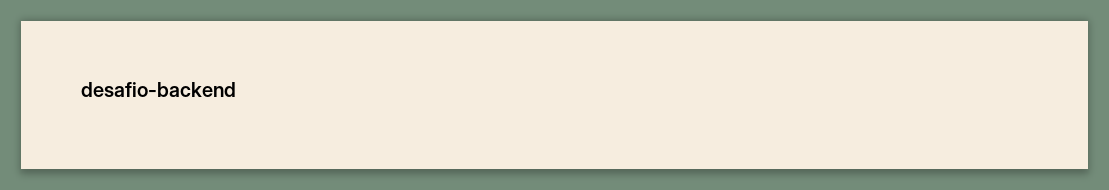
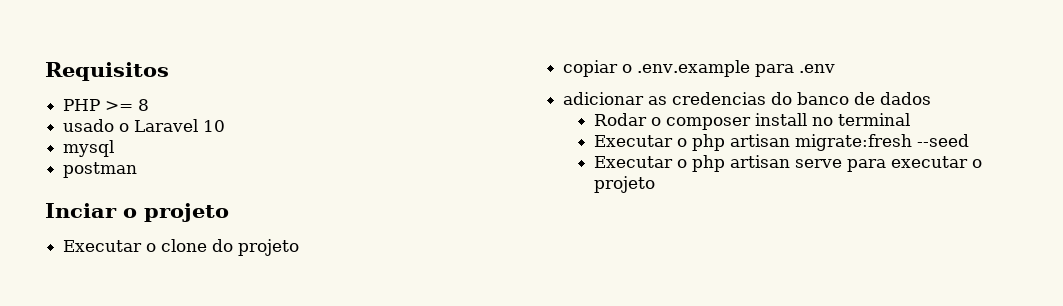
[81,82,236,97] desafio-backend -> [45,62,169,81] [63,99,150,111] [63,119,226,132] [63,140,115,157] [63,162,138,178] [45,203,229,222] [63,239,300,256] [563,60,836,77] [563,92,932,105] [594,113,911,130] [594,134,970,151] [594,155,983,172] [594,176,656,193] Requisitos // PHP >= 8 // usado o Laravel 10 // mysql // postman // Inciar o projeto // Executar o clone do projeto // copiar o .env.example para .env // adicionar as credencias do banco de dados // Rodar o composer install no terminal // Executar o php artisan migrate:fresh --seed // Executar o php artisan serve para executar o projeto

